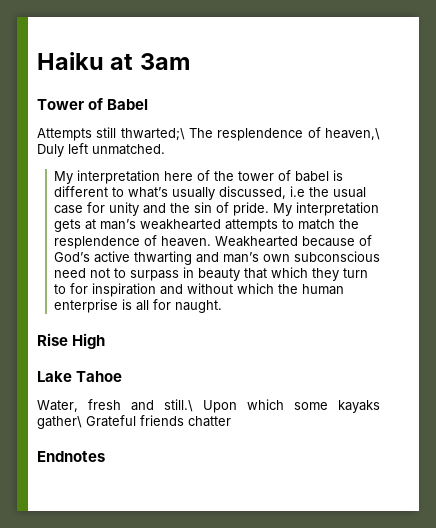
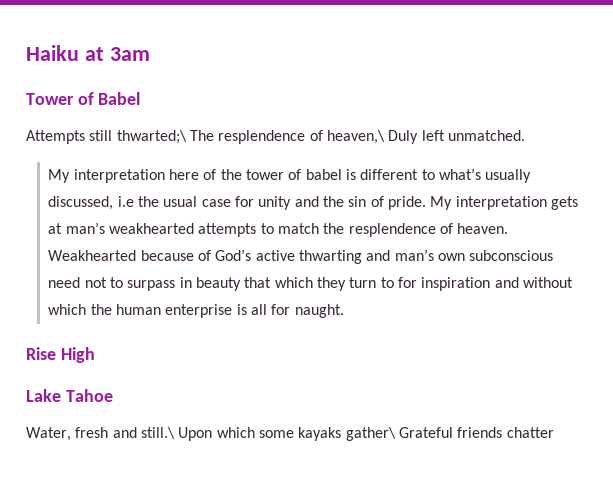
[37,451,105,462] // Endnotes -> (554, 432) none

